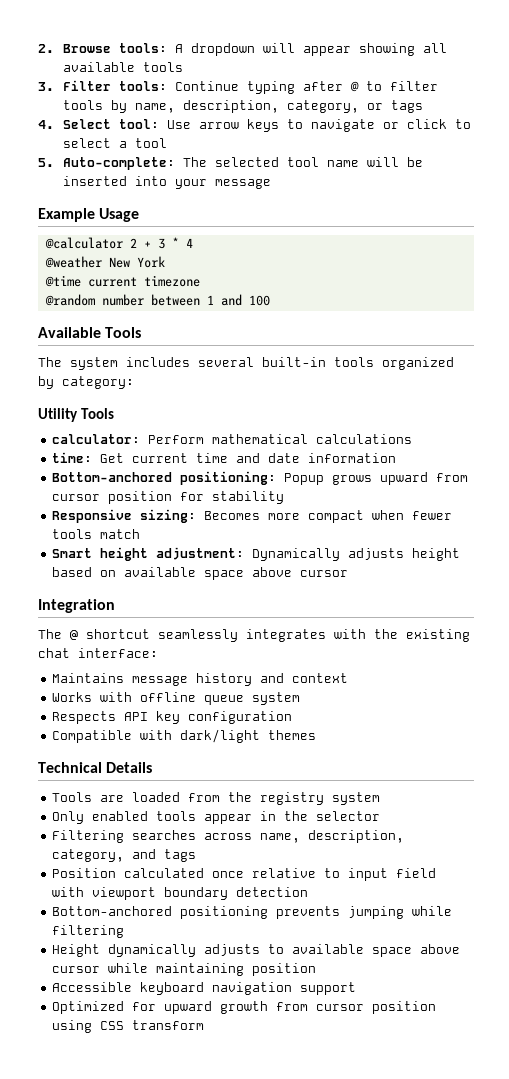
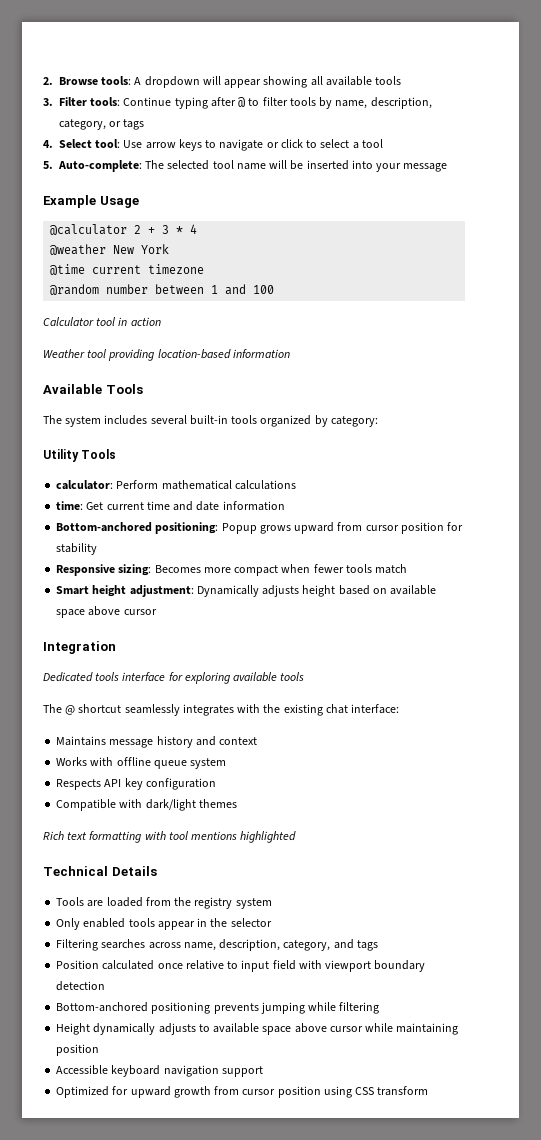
(270, 300) none -> [43,317,161,326] [43,349,290,361] // Calculator tool in action // Weather tool providing location-based information
(115, 606) none -> [43,672,305,684] // Dedicated tools interface for exploring available tools
(317, 735) none -> [43,831,297,843] // Rich text formatting with tool mentions highlighted

